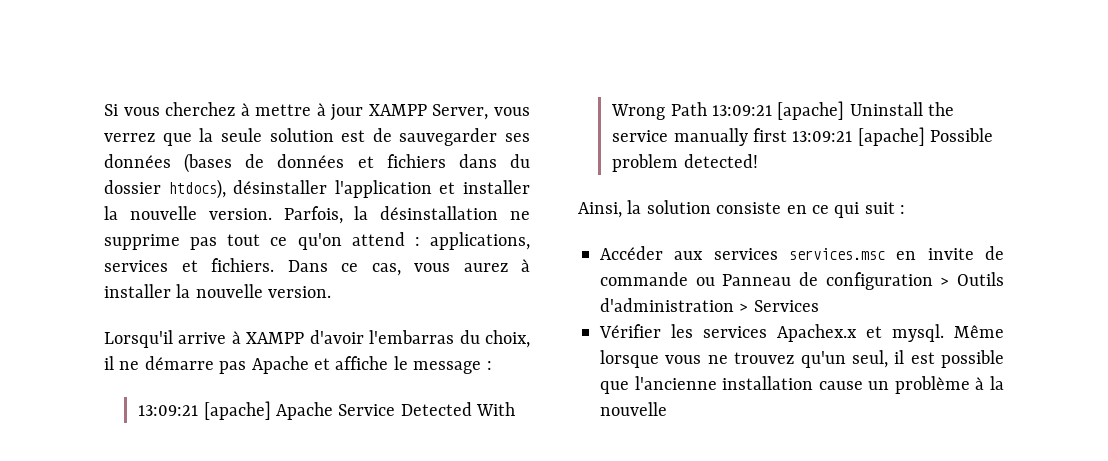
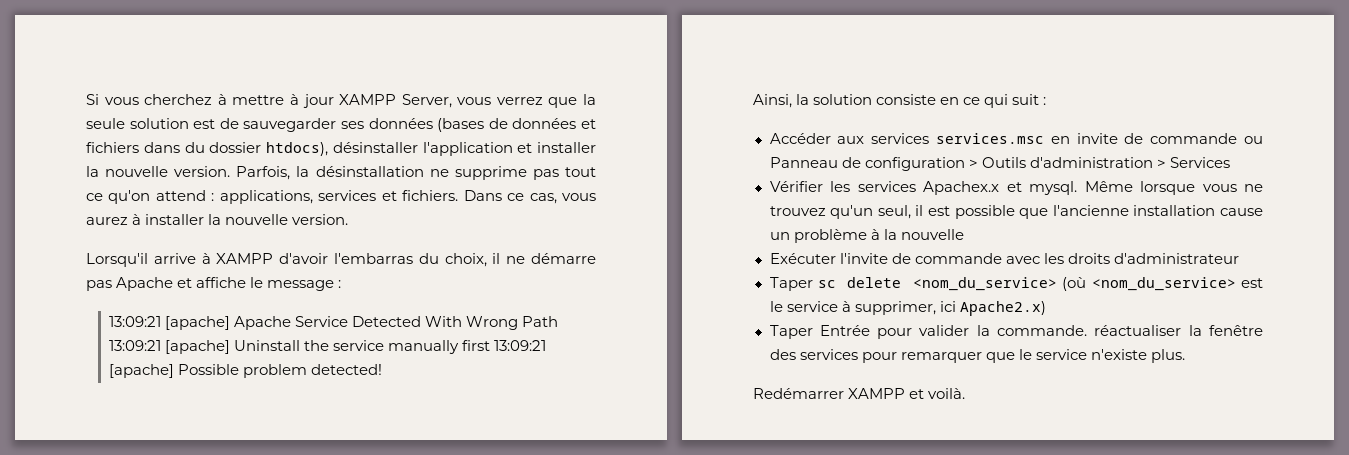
(667, 409) none -> [769,253,1239,264] [769,277,1263,291] [769,301,1046,316] [769,325,1263,339] [769,349,1185,363] [753,388,966,399] // Exécuter l'invite de commande avec les droits d'administrateur // Taper sc delete <nom_du_service> (où <nom_du_service> est le service à supprimer, ici Apache2.x) // Taper Entrée pour valider la commande. réactualiser la fenêtre des services pour remarquer que le service n'existe plus. // Redémarrer XAMPP et voilà.

